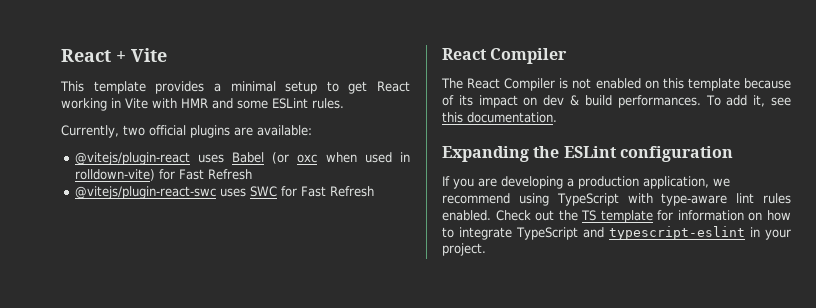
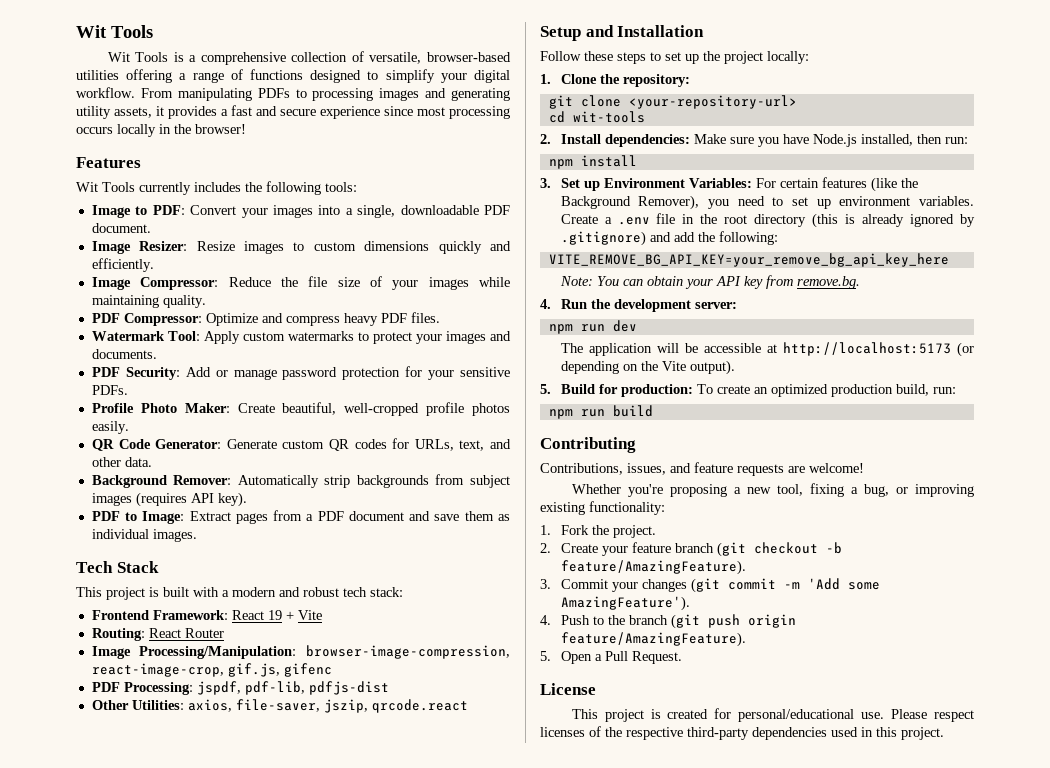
[61,48,167,62] [60,81,410,94] [61,98,344,111] [61,125,312,138] [74,152,410,165] [74,169,252,181] [74,186,374,199] [442,48,568,64] [441,78,791,91] [442,95,791,108] [442,112,557,123] [442,146,733,162] [442,176,730,189] [442,193,791,206] [442,210,791,223] [442,226,791,240] React + Vite // This template provides a minimal setup to get React working in Vite with HMR and some ESLint rules. // Currently, two official plugins are available: // @vitejs/plugin-react uses Babel (or oxc when used in rolldown-vite) for Fast Refresh // @vitejs/plugin-react-swc uses SWC for Fast Refresh // React Compiler // The React Compiler is not enabled on this template because of its impact on dev & build performances. To add it, see this documentation. // Expanding the ESLint configuration // If you are developing a production application, we recommend using TypeScript with type-aware lint rules enabled. Check out the TS template for information on how to integrate TypeScript and typescript-eslint in your -> [76,25,153,38] [107,51,512,65] [76,69,510,83] [76,87,510,101] [76,105,510,119] [76,124,246,137] [76,157,141,168] [76,181,357,195] [91,205,510,218] [91,223,151,233] [91,241,512,254] [91,258,154,272] [91,276,511,290] [91,295,206,308] [91,312,440,326] [91,331,511,344] [91,349,157,359] [91,366,510,380] [91,385,128,395] [91,402,510,416] [91,421,129,434] [91,438,512,451] [91,457,152,467] [91,474,510,488] [91,492,247,507] [91,510,510,524] [91,529,197,542] [76,561,159,573] [76,587,403,600] [91,610,322,620] [91,628,224,641] [91,645,510,659] [91,663,332,677] [91,681,389,695] [91,699,468,713] [540,25,705,41] [540,51,809,64] [540,74,690,87] [548,95,797,109] [548,111,645,123] [540,134,968,147] [548,155,637,169] [540,177,918,192] [560,195,974,210] [560,213,975,228] [560,231,778,246] [548,253,949,267] [559,275,860,289] [540,299,737,312] [548,320,637,334] [560,342,974,357] [560,360,735,375] [540,384,956,397] [548,405,653,419] [540,437,636,453] [540,462,864,476] [571,483,974,497] [540,501,665,515] [540,525,656,538] [540,542,842,557] [560,560,746,575] [540,578,880,593] [560,596,690,611] [540,614,796,629] [560,632,746,647] [540,651,682,664] [540,683,596,695] [571,708,974,722] [540,726,897,740] Wit Tools // Wit Tools is a comprehensive collection of versatile, browser-based utilities offering a range of functions designed to simplify your digital workflow. From manipulating PDFs to processing images and generating utility assets, it provides a fast and secure experience since most processing occurs locally in the browser! // Features // Wit Tools currently includes the following tools: // Image to PDF: Convert your images into a single, downloadable PDF document. // Image Resizer: Resize images to custom dimensions quickly and efficiently. // Image Compressor: Reduce the file size of your images while maintaining quality. // PDF Compressor: Optimize and compress heavy PDF files. // Watermark Tool: Apply custom watermarks to protect your images and documents. // PDF Security: Add or manage password protection for your sensitive PDFs. // Profile Photo Maker: Create beautiful, well-cropped profile photos easily. // QR Code Generator: Generate custom QR codes for URLs, text, and other data. // Background Remover: Automatically strip backgrounds from subject images (requires API key). // PDF to Image: Extract pages from a PDF document and save them as individual images. // Tech Stack // This project is built with a modern and robust tech stack: // Frontend Framework: React 19 + Vite // Routing: React Router // Image Processing/Manipulation: browser-image-compression, react-image-crop, gif.js, gifenc // PDF Processing: jspdf, pdf-lib, pdfjs-dist // Other Utilities: axios, file-saver, jszip, qrcode.react // Setup and Installation // Follow these steps to set up the project locally: // 1. Clone the repository: // git clone <your-repository-url> // cd wit-tools // 2. Install dependencies: Make sure you have Node.js installed, then run: // npm install // 3. Set up Environment Variables: For certain features (like the Background Remover), you need to set up environment variables. Create a .env file in the root directory (this is already ignored by .gitignore) and add the following: // VITE_REMOVE_BG_API_KEY=your_remove_bg_api_key_here // Note: You can obtain your API key from remove.bg. // 4. Run the development server: // npm run dev // The application will be accessible at http://localhost:5173 (or depending on the Vite output). // 5. Build for production: To create an optimized production build, run: // npm run build // Contributing // Contributions, issues, and feature requests are welcome! // Whether you're proposing a new tool, fixing a bug, or improving existing functionality: // 1. Fork the project. // 2. Create your feature branch (git checkout -b feature/AmazingFeature). // 3. Commit your changes (git commit -m 'Add some AmazingFeature'). // 4. Push to the branch (git push origin feature/AmazingFeature). // 5. Open a Pull Request. // License // This project is created for personal/educational use. Please respect licenses of the respective third-party dependencies used in this

